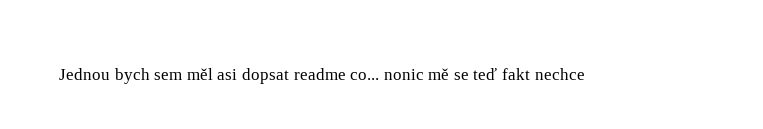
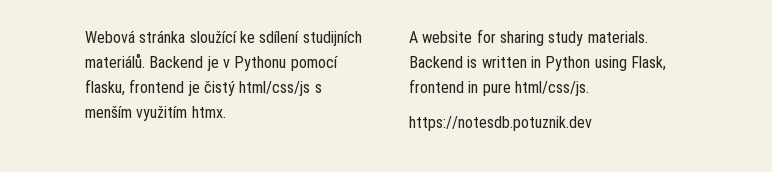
[59,68,585,84] Jednou bych sem měl asi dopsat readme co... nonic mě se teď fakt nechce -> [85,30,362,46] [85,53,338,71] [85,79,322,96] [85,106,226,121] [409,29,648,46] [409,56,666,71] [409,79,589,96] [409,116,592,131] Webová stránka sloužící ke sdílení studijních materiálů. Backend je v Pythonu pomocí flasku, frontend je čistý html/css/js s menším využitím htmx. // A website for sharing study materials. Backend is written in Python using Flask, frontend in pure html/css/js. // https://notesdb.potuznik.dev

